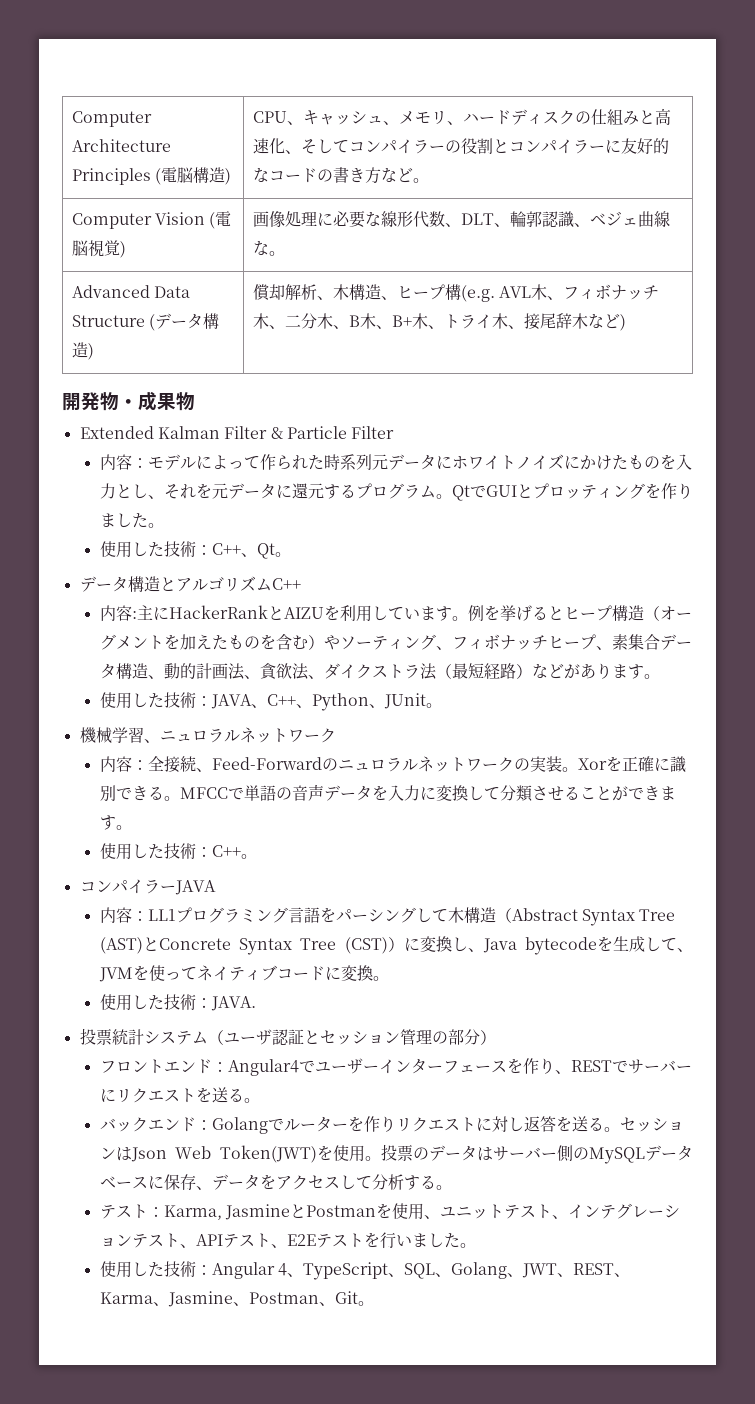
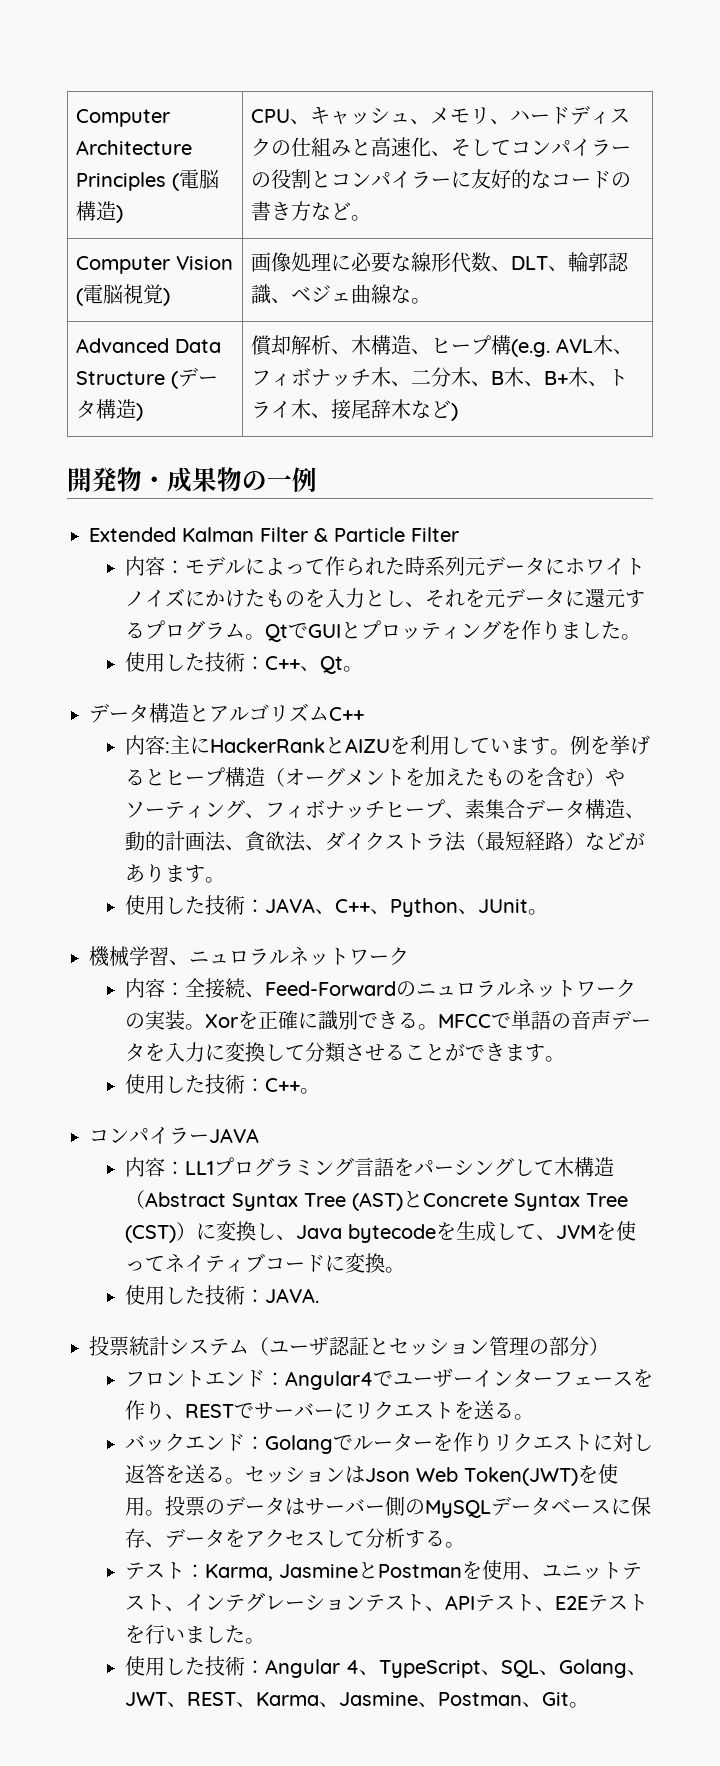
(195, 401) none -> [242,467,317,492] の一例

